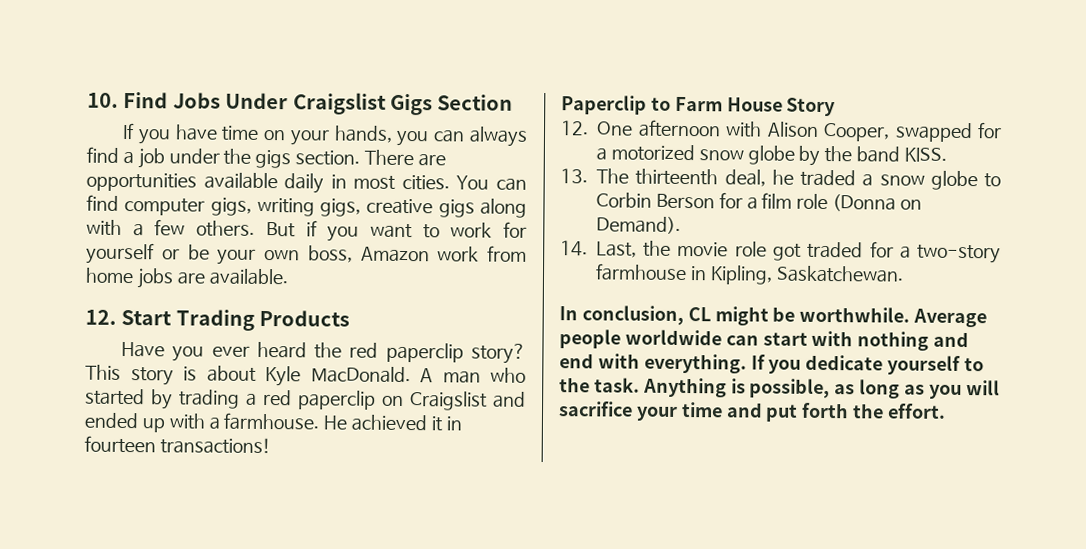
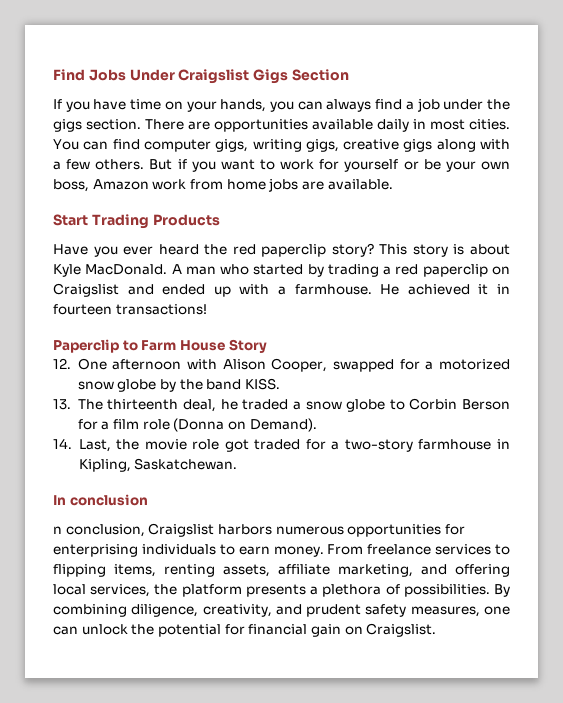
[87,92,119,108] 10. -> (53, 75) none
[85,309,117,325] 12. -> (393, 184) none
[581,305,988,328] [559,329,970,351] [559,353,985,375] [559,377,1000,399] [558,401,947,422] conclusion, CL might be worthwhile. Average people worldwide can start with nothing and end with everything. If you dedicate yourself to the task. Anything is possible, as long as you will sacrifice your time and put forth the effort. -> [69,494,148,506] [53,523,465,537] [53,544,510,557] [53,564,510,577] [53,584,511,597] [53,604,510,617] [53,623,437,637] conclusion // n conclusion, Craigslist harbors numerous opportunities for enterprising individuals to earn money. From freelance services to flipping items, renting assets, affiliate marketing, and offering local services, the platform presents a plethora of possibilities. By combining diligence, creativity, and prudent safety measures, one can unlock the potential for financial gain on Craigslist.

